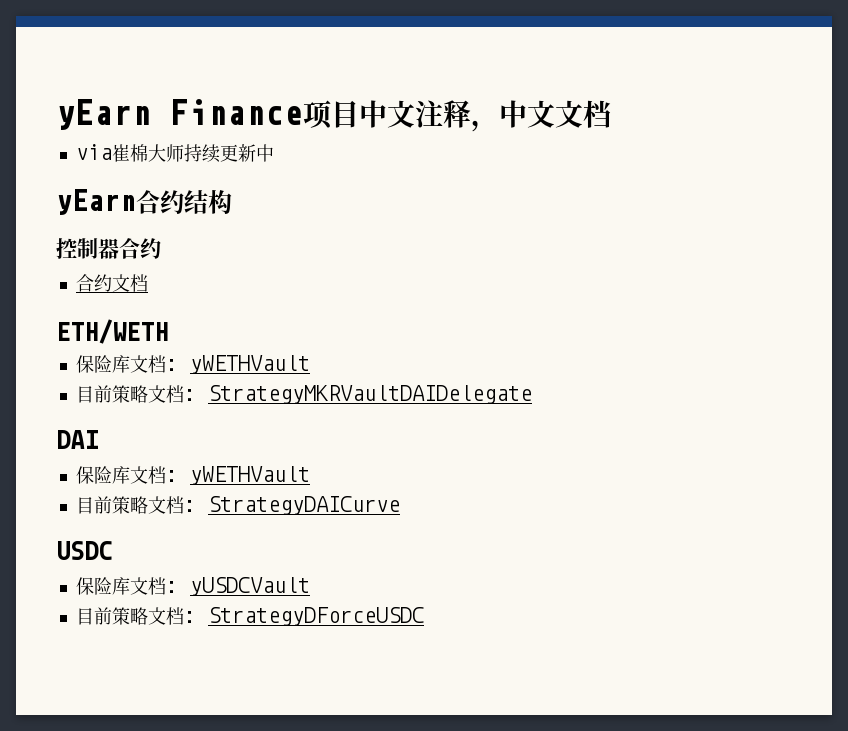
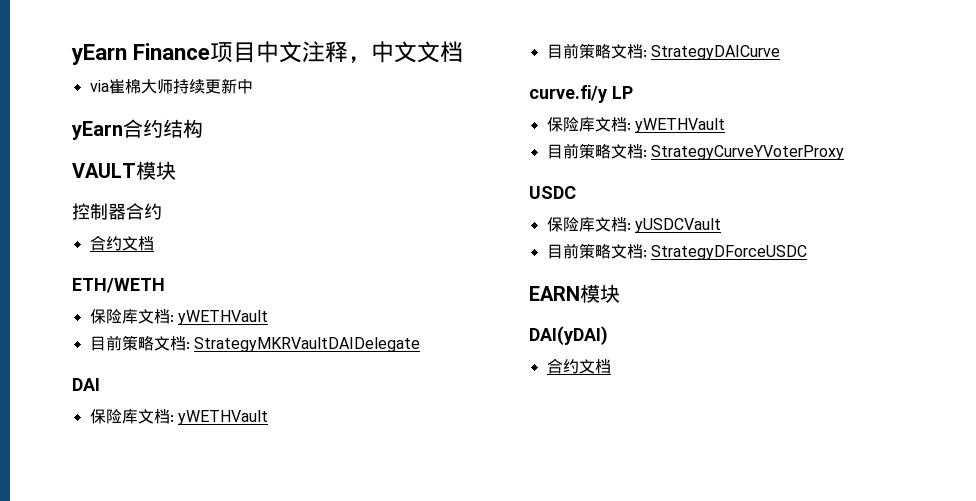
(232, 202) none -> [72,161,176,180] // VAULT模块
(400, 505) none -> [529,85,633,103] [546,117,725,133] [546,143,844,160] // curve.fi/y LP // 保险库文档: yWETHVault // 目前策略文档: StrategyCurveYVoterProxy
(424, 616) none -> [529,284,620,303] [529,326,608,345] [546,358,611,374] // EARN模块 // DAI(yDAI) // 合约文档

